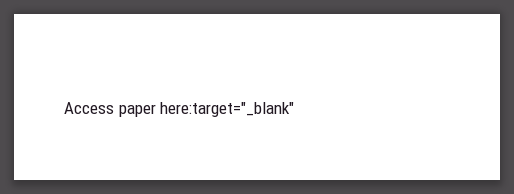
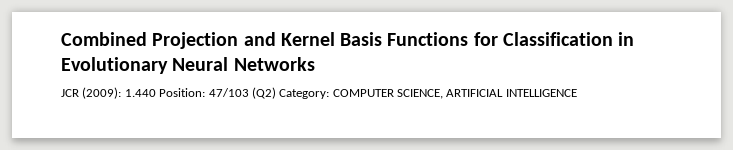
[64,102,295,117] Access paper here:target="_blank" -> [61,32,635,49] [61,57,315,74] [61,87,577,99] Combined Projection and Kernel Basis Functions for Classification in Evolutionary Neural Networks // JCR (2009): 1.440 Position: 47/103 (Q2) Category: COMPUTER SCIENCE, ARTIFICIAL INTELLIGENCE

